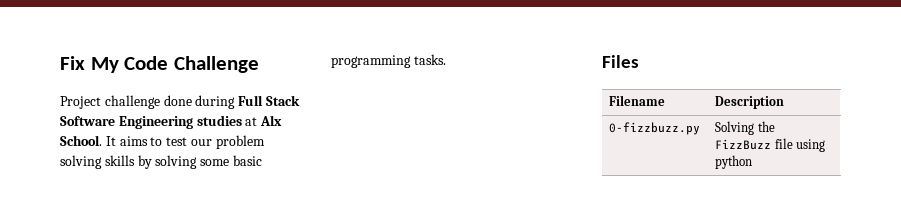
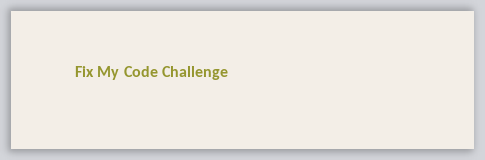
[60,95,300,109] [60,115,283,129] [60,135,265,149] [60,155,262,169] [331,54,446,68] [602,55,639,68] [609,95,666,106] [715,96,785,109] [609,122,701,135] [715,121,775,135] [715,138,826,152] [715,155,753,169] // Project challenge done during Full Stack Software Engineering studies at Alx School. It aims to test our problem solving skills by solving some basic programming tasks. // Files // Filename | Description // 0-fizzbuzz.py | Solving the FizzBuzz file using python -> (228, 73) none

